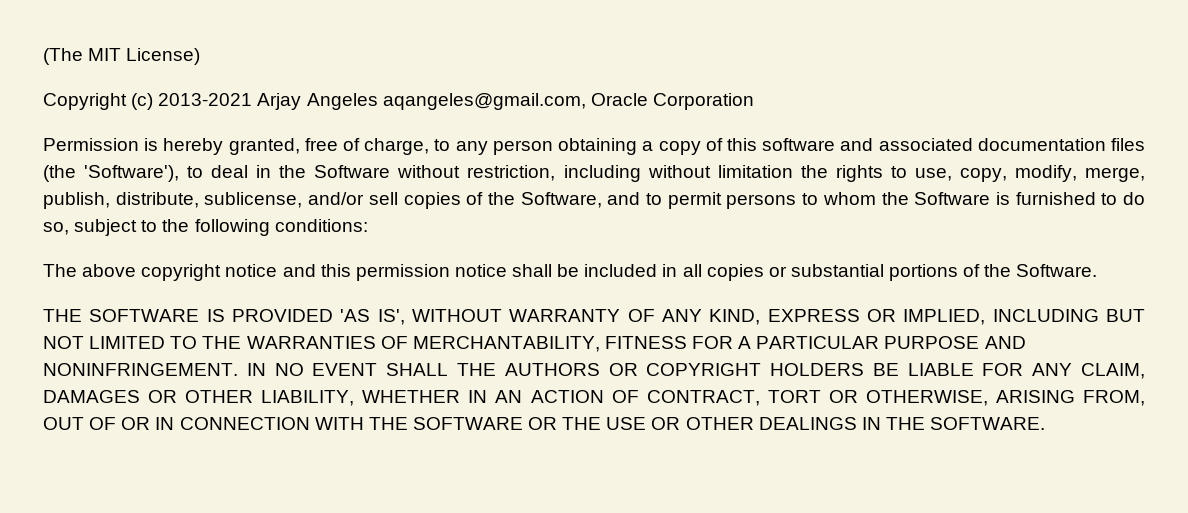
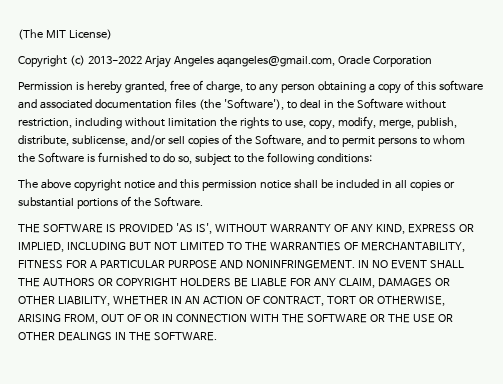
[158,93,253,106] 2013-2021 -> [87,56,142,64] 2013-2022

